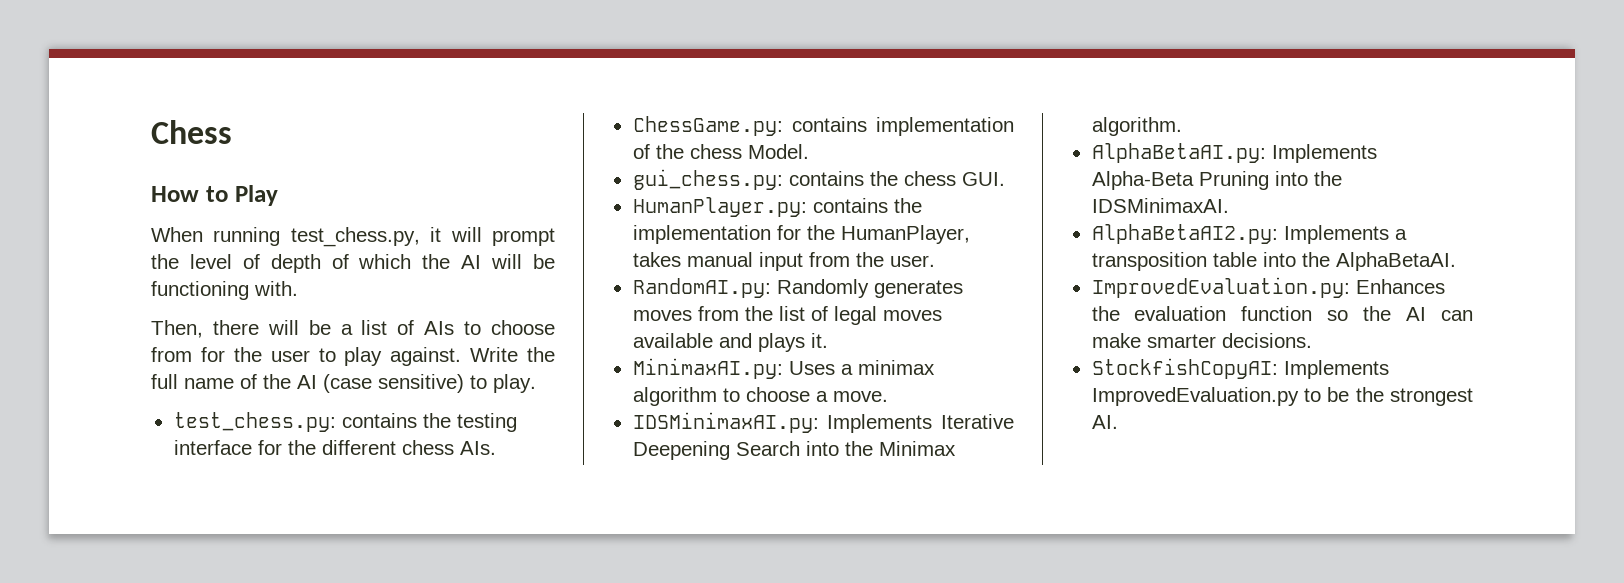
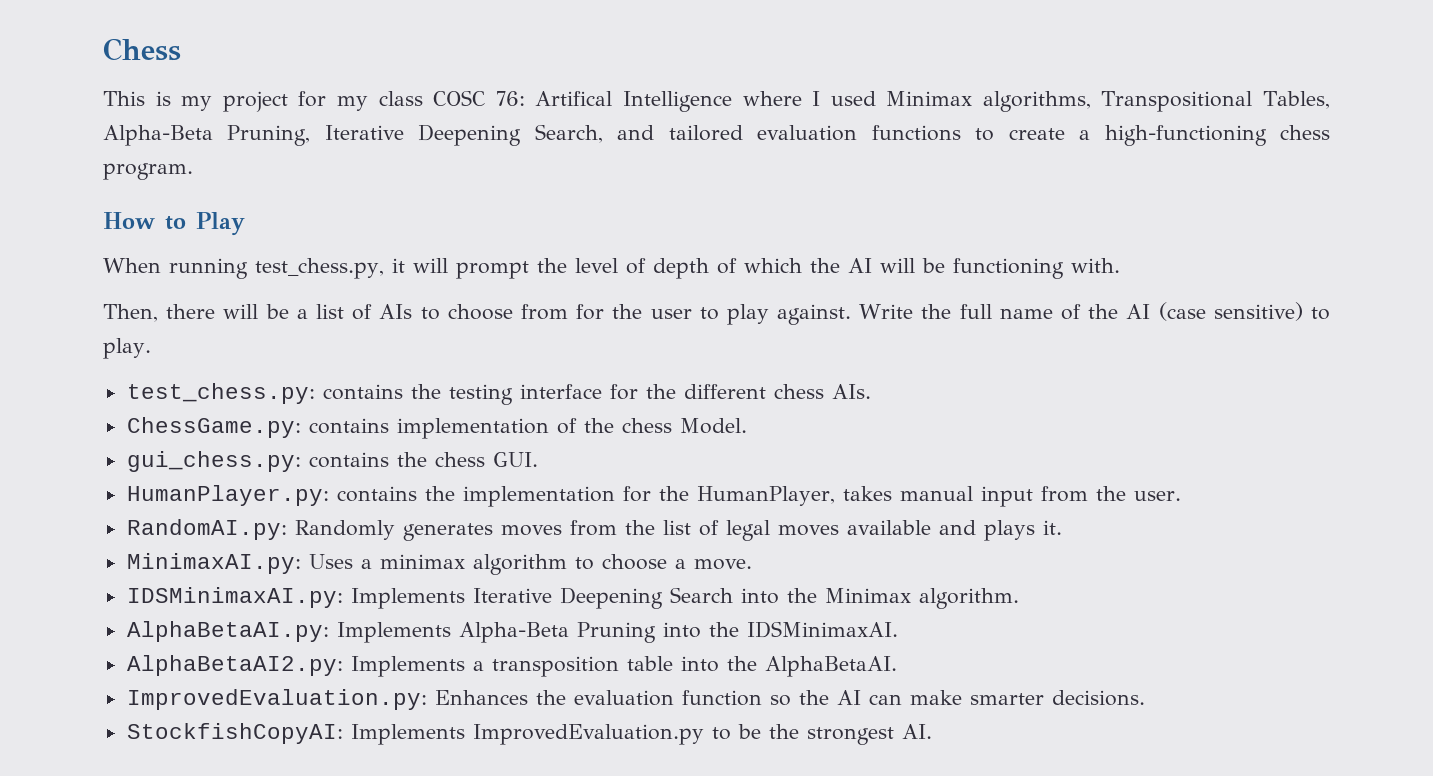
(232, 132) none -> [103,90,1331,112] [103,124,1330,146] [103,163,193,180] // This is my project for my class COSC 76: Artifical Intelligence where I used Minimax algorithms, Transpositional Tables, Alpha-Beta Pruning, Iterative Deepening Search, and tailored evaluation functions to create a high-functioning chess program.

